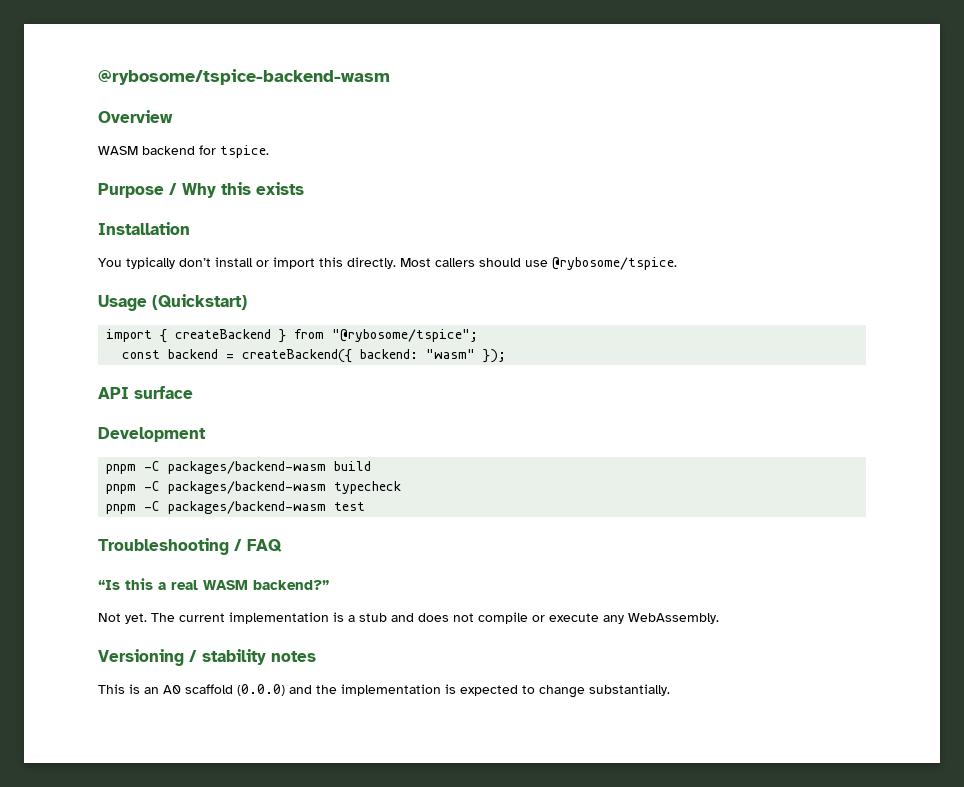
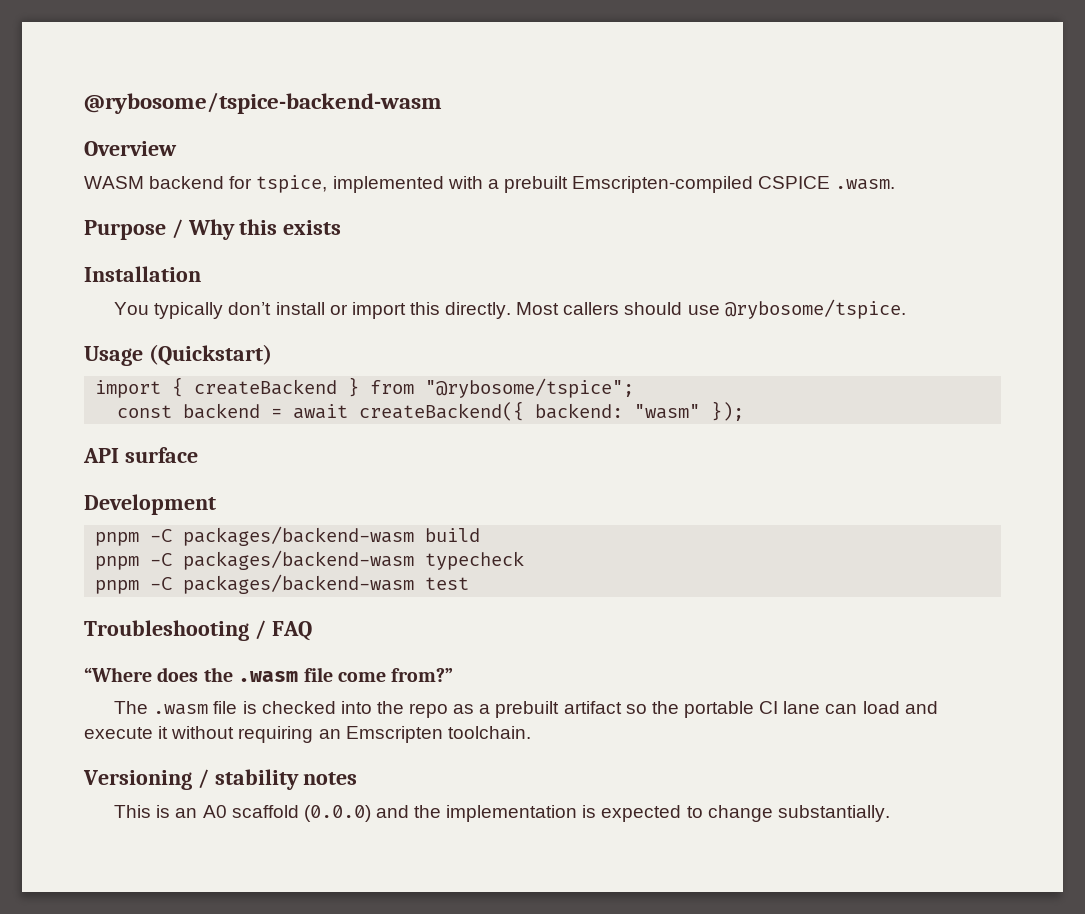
[220,145,269,158] tspice. -> [256,175,896,193] tspice, implemented with a prebuilt Emscripten-compiled CSPICE .wasm.
(235, 356) none -> [293,404,349,419] await
[98,578,329,590] [98,612,719,624] “Is this a real WASM backend?” // Not yet. The current implementation is a stub and does not compile or execute any WebAssembly. -> [84,667,454,682] [114,701,938,718] [84,726,531,743] “Where does the .wasm file come from?” // The .wasm file is checked into the repo as a prebuilt artifact so the portable CI lane can load and execute it without requiring an Emscripten toolchain.

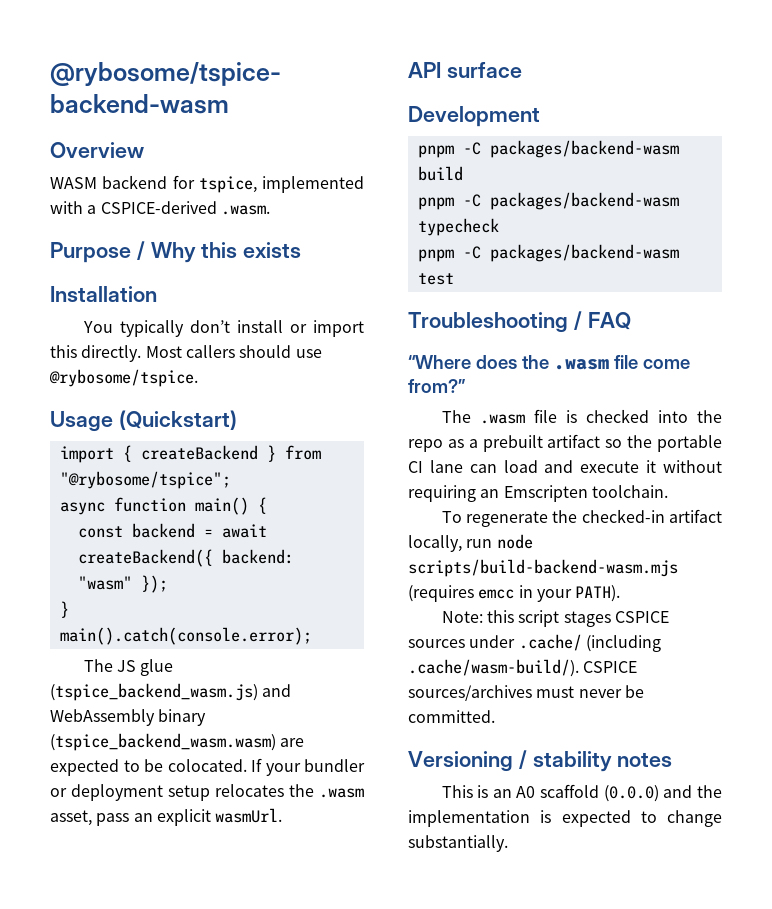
[503,176,831,193] prebuilt Emscripten-compiled CSPICE -> [100,201,217,214] CSPICE-derived
(635, 388) none -> [59,497,267,515] // async function main() {
(745, 411) none -> [59,601,69,618] [59,627,312,645] [83,659,174,676] [50,683,292,701] [50,709,207,726] [50,733,305,751] [50,758,365,776] [50,784,364,801] [50,808,283,826] // } // main().catch(console.error); // The JS glue (tspice_backend_wasm.js) and WebAssembly binary (tspice_backend_wasm.wasm) are expected to be colocated. If your bundler or deployment setup relocates the .wasm asset, pass an explicit wasmUrl.
(531, 732) none -> [441,509,722,527] [408,534,533,552] [408,559,678,577] [408,585,621,602] [441,610,669,627] [408,634,661,652] [408,659,638,677] [408,685,644,701] [408,710,495,723] // To regenerate the checked-in artifact locally, run node scripts/build-backend-wasm.mjs (requires emcc in your PATH). // Note: this script stages CSPICE sources under .cache/ (including .cache/wasm-build/). CSPICE sources/archives must never be committed.

